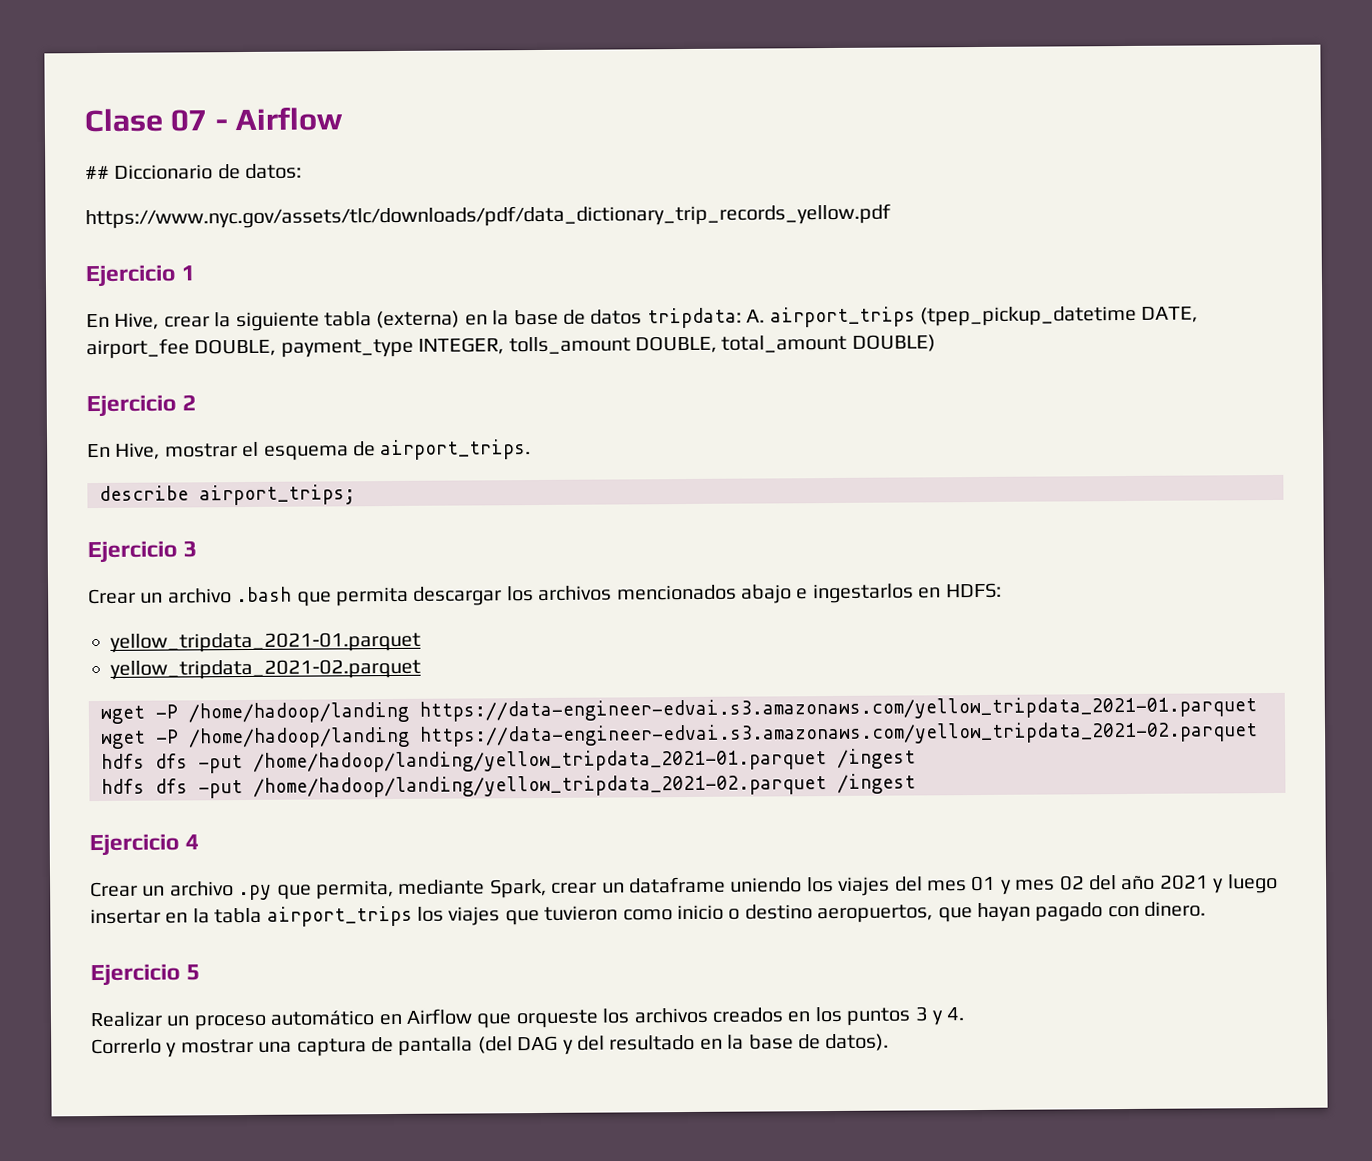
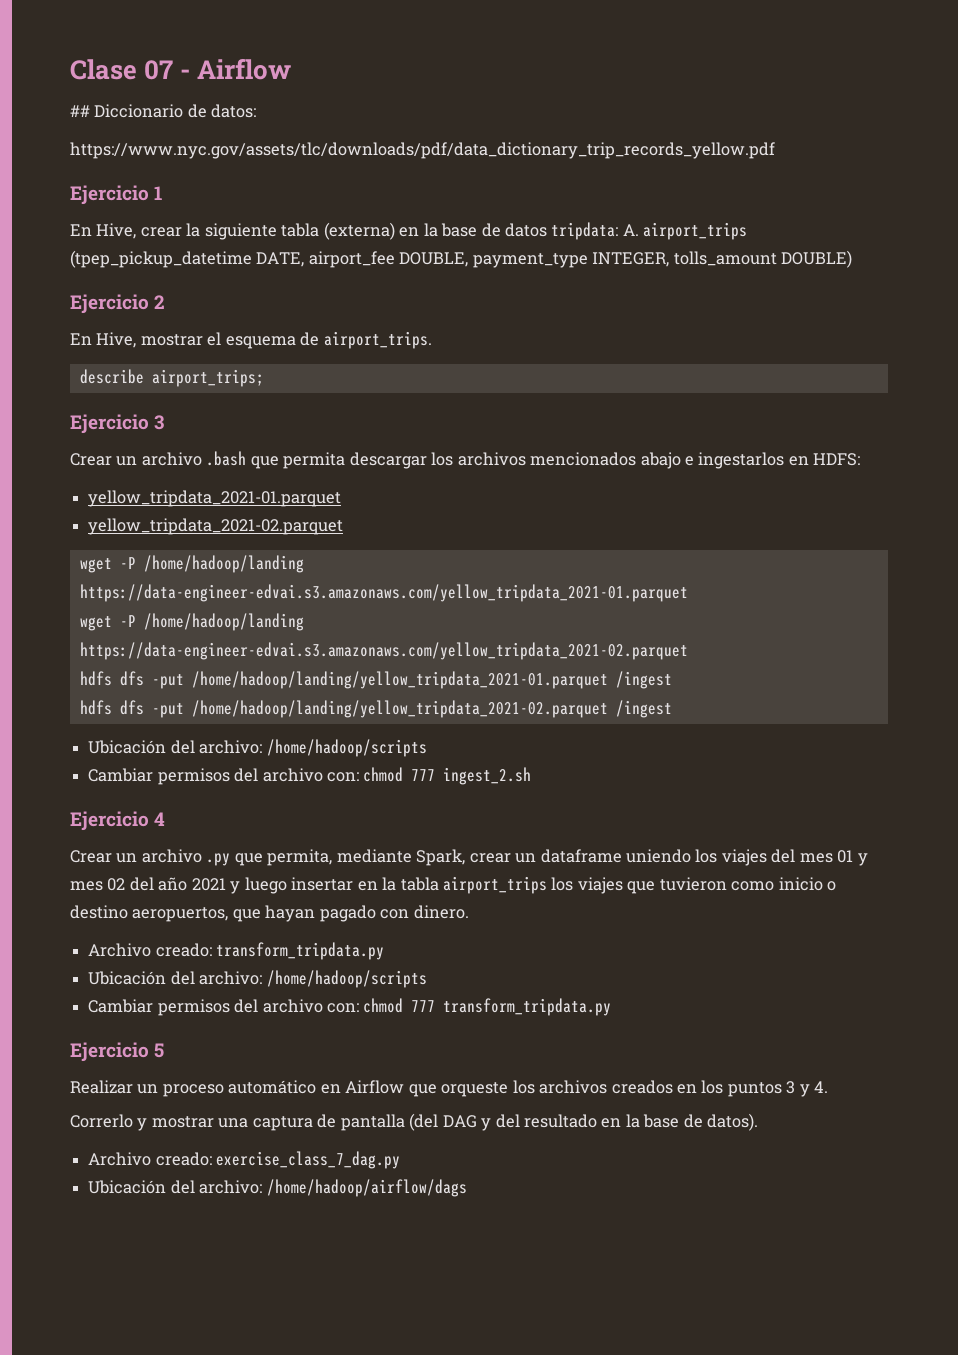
[634,334,848,354] DOUBLE, total_amount -> (777, 258) none
(916, 783) none -> [88,739,427,757] [88,767,532,785] // Ubicación del archivo: /home/hadoop/scripts // Cambiar permisos del archivo con: chmod 777 ingest_2.sh
(1207, 909) none -> [88,942,385,960] [88,970,427,988] [88,998,612,1016] // Archivo creado: transform_tripdata.py // Ubicación del archivo: /home/hadoop/scripts // Cambiar permisos del archivo con: chmod 777 transform_tripdata.py
(890, 1042) none -> [88,1151,401,1169] [88,1179,467,1197] // Archivo creado: exercise_class_7_dag.py // Ubicación del archivo: /home/hadoop/airflow/dags

